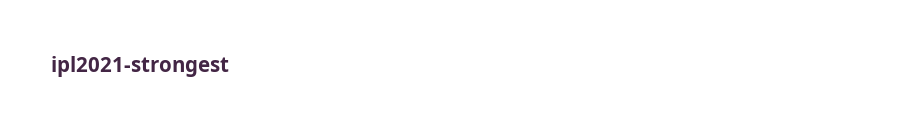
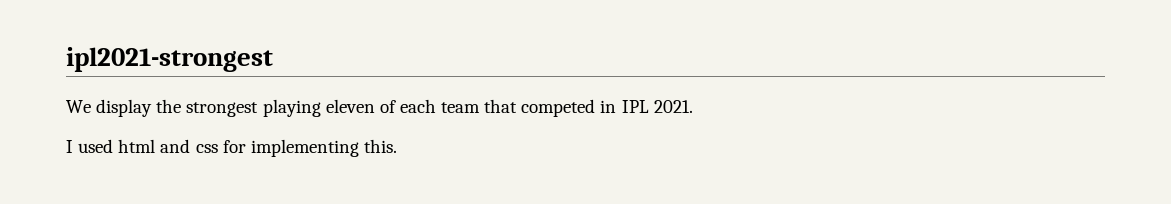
(229, 66) none -> [66,99,693,117] [66,139,397,157] // We display the strongest playing eleven of each team that competed in IPL 2021. // I used html and css for implementing this.

